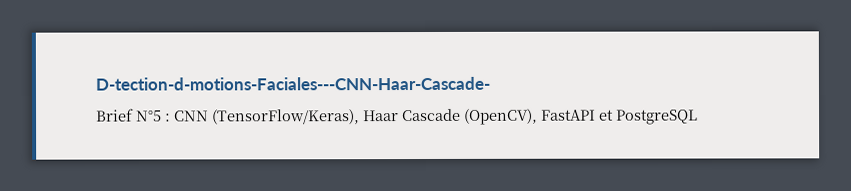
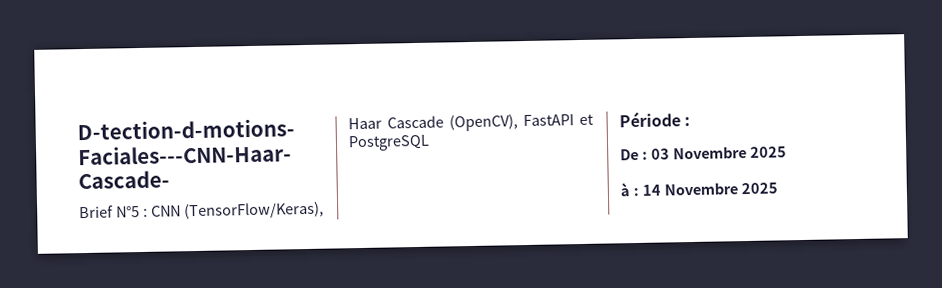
(698, 117) none -> [619,111,691,128] [620,146,787,161] [620,182,778,197] // Période : // De : 03 Novembre 2025 // à : 14 Novembre 2025

